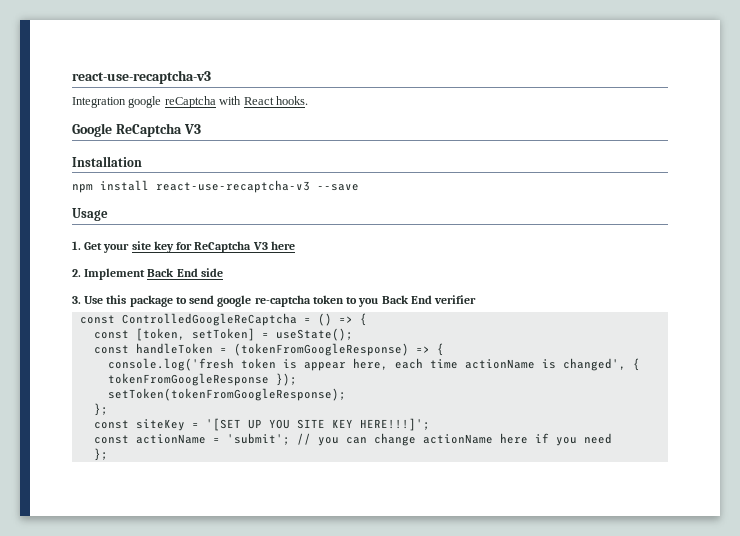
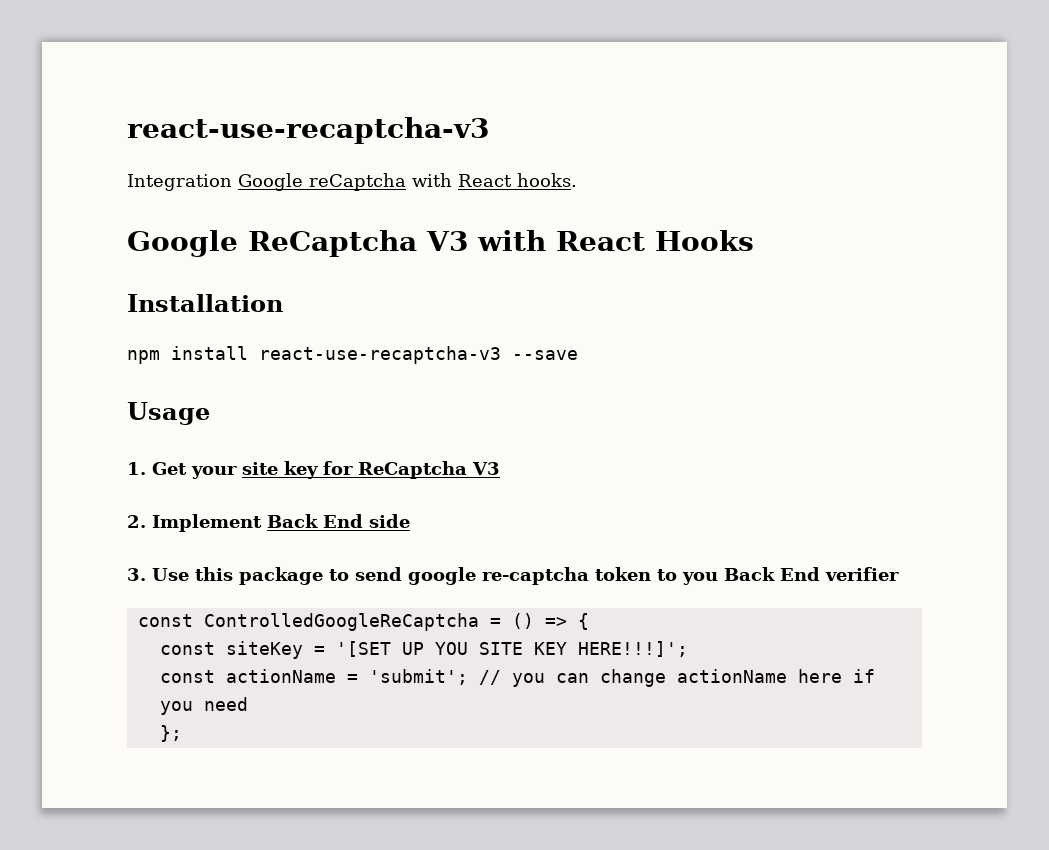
[128,96,162,108] google -> [238,173,303,191] Google
(201, 129) none -> [477,230,754,251] with React Hooks
[270,241,295,250] here -> (500, 468) none
[93,328,353,341] [93,343,444,356] [107,358,640,371] [107,373,297,386] [107,388,346,401] [93,403,108,416] // const [token, setToken] = useState(); // const handleToken = (tokenFromGoogleResponse) => { // console.log('fresh token is appear here, each time actionName is changed', { tokenFromGoogleResponse }); // setToken(tokenFromGoogleResponse); // }; -> (589, 621) none

